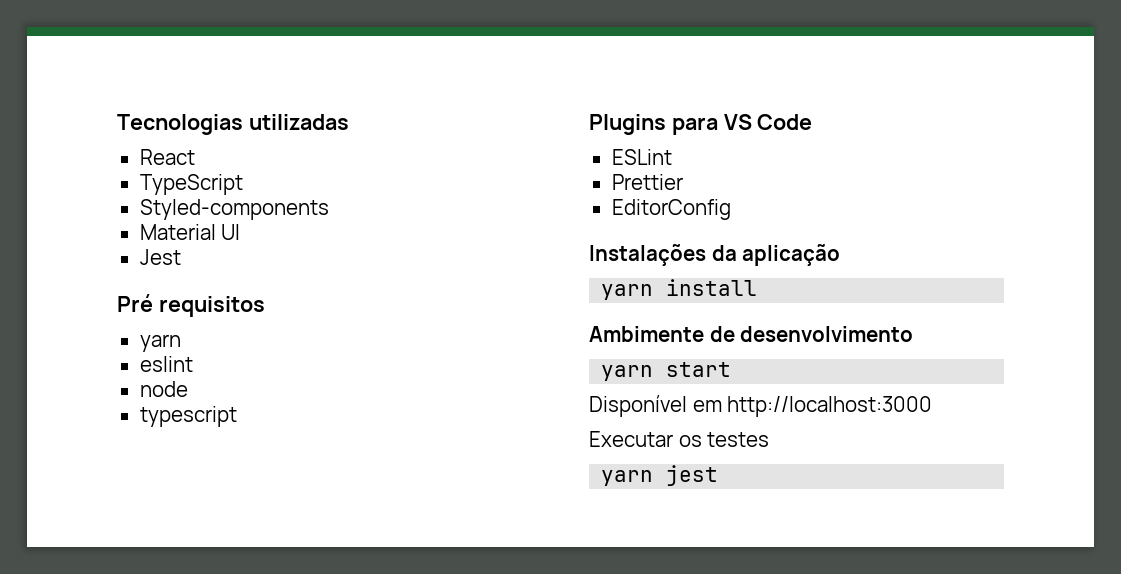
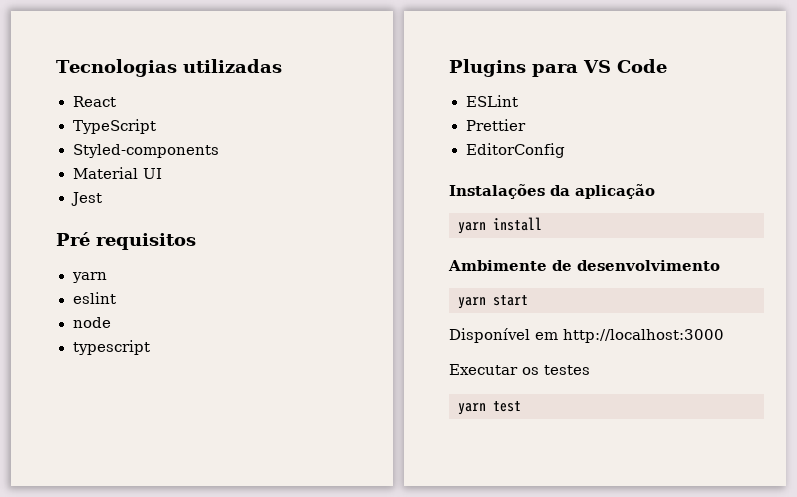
[666,465,719,486] jest -> [493,401,521,412] test

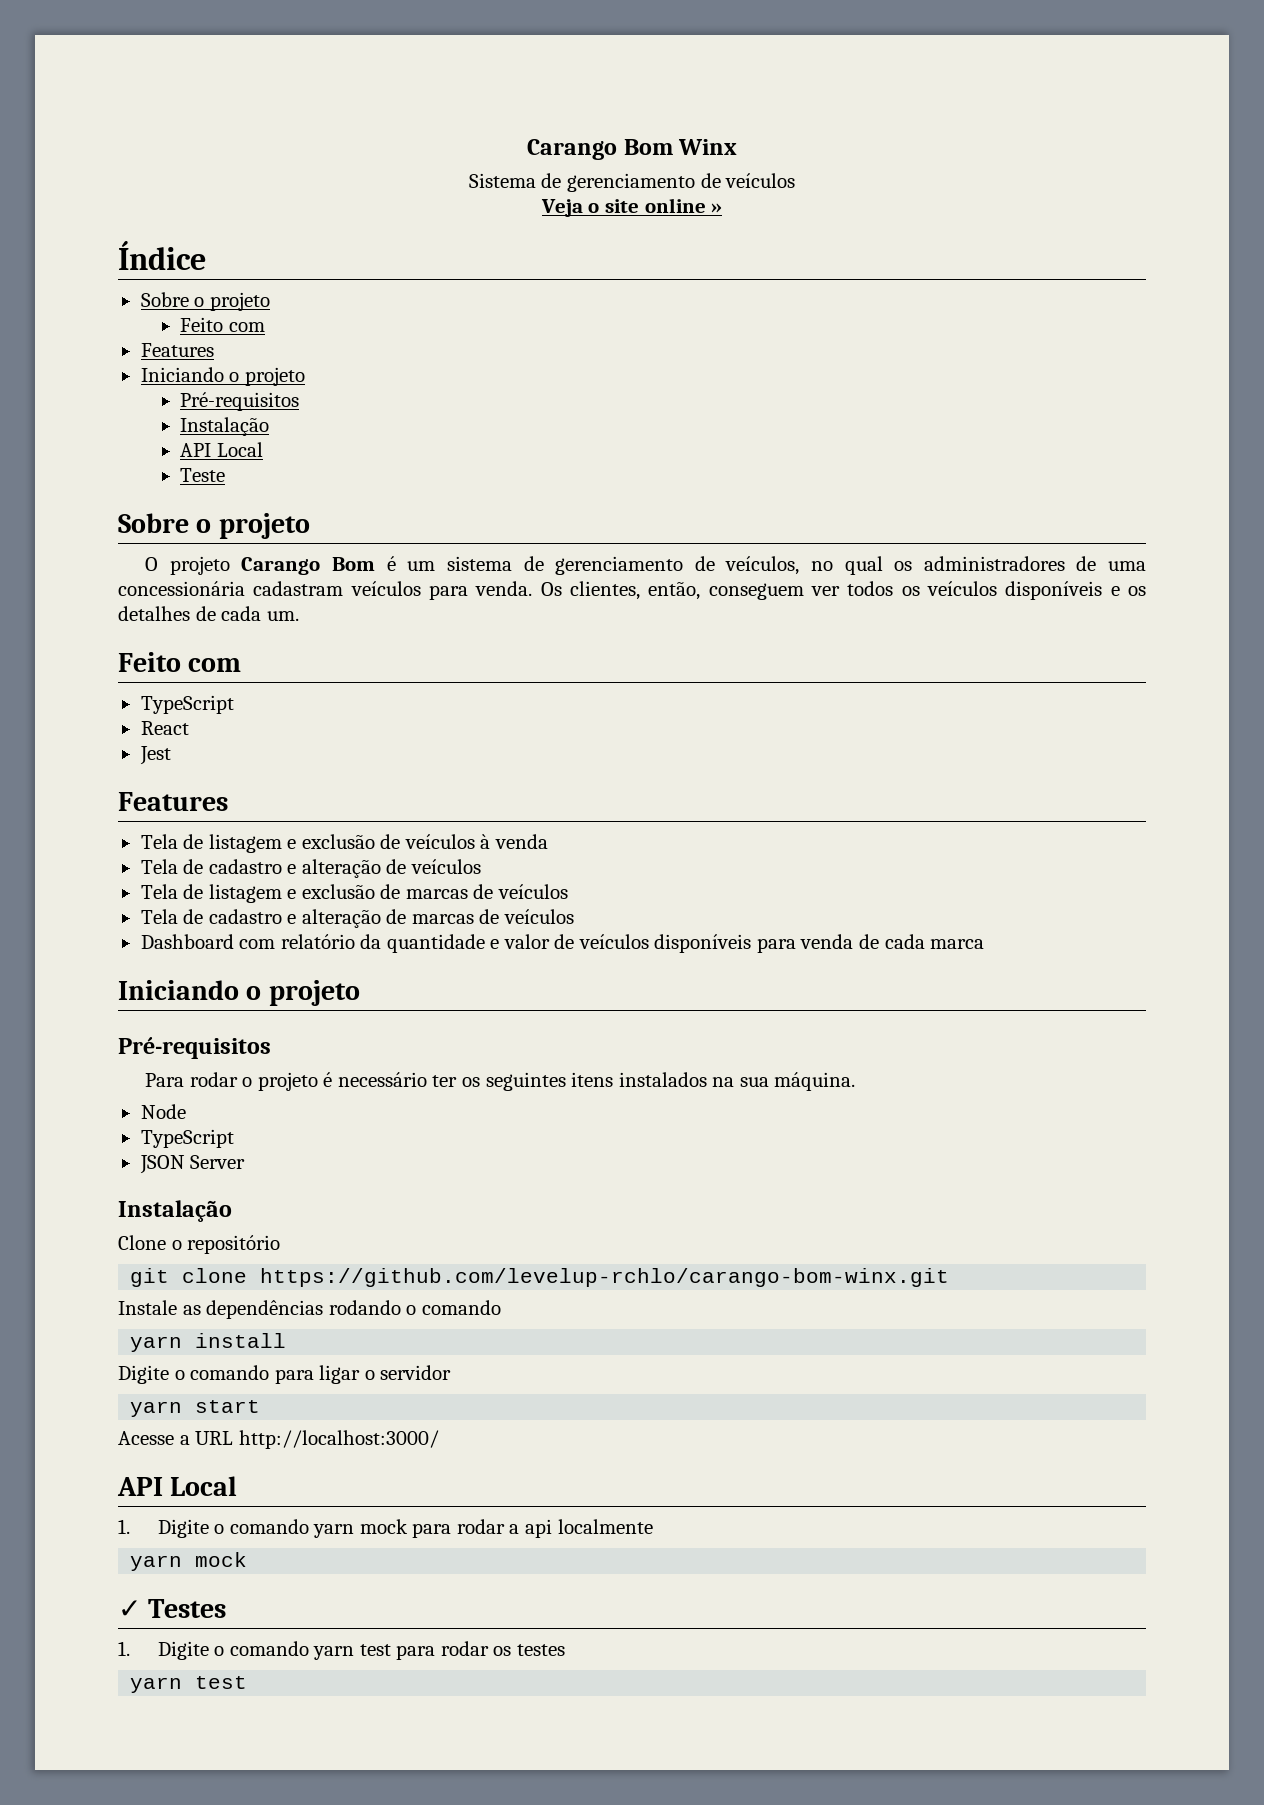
[56,59,282,77] [72,96,116,107] [72,119,156,134] [72,144,219,158] [72,167,162,179] [70,192,102,206] [56,232,196,250] [71,272,107,283] [72,292,116,304] [72,317,111,328] [72,340,150,355] [449,59,667,77] [465,95,518,107] [465,119,526,131] [465,143,565,158] [449,184,655,199] [458,217,542,234] [448,260,720,271] [458,295,528,309] [449,328,724,343] [449,364,518,375] Tecnologias utilizadas // React // TypeScript // Styled-components // Material UI // Jest // Pré requisitos // yarn // eslint // node // typescript // Plugins para VS Code // ESLint // Prettier // EditorConfig // Instalações da aplicação // yarn install // Ambimente de desenvolvimento // yarn start // Disponível em http://localhost:3000 // Executar -> [527,139,737,160] [468,173,796,192] [540,198,723,217] [118,241,206,270] [140,292,270,311] [180,317,265,332] [140,343,214,357] [140,367,305,386] [180,392,300,411] [180,417,270,436] [180,442,263,457] [180,468,226,482] [118,513,310,539] [145,556,1147,575] [118,581,1147,600] [118,606,299,621] [118,652,242,672] [140,695,234,714] [140,721,189,735] [139,746,171,765] [118,792,228,811] [140,834,548,853] [140,859,481,878] [140,884,568,903] [140,909,574,928] [140,934,985,953] [118,980,360,1006] [118,1037,271,1059] [145,1072,856,1091] [140,1104,186,1119] [140,1129,234,1148] [139,1155,246,1174] [118,1200,232,1222] [118,1235,281,1254] [130,1268,950,1287] [118,1300,501,1319] [130,1333,287,1352] [118,1365,452,1384] [130,1400,261,1417] [118,1430,439,1449] [117,1476,238,1496] [118,1519,653,1538] [130,1552,248,1571] [118,1599,227,1618] [118,1641,489,1660] Carango Bom Winx // Sistema de gerenciamento de veículos // Veja o site online » // Índice // Sobre o projeto // Feito com // Features // Iniciando o projeto // Pré-requisitos // Instalação // API Local // Teste // Sobre o projeto // O projeto Carango Bom é um sistema de gerenciamento de veículos, no qual os administradores de uma concessionária cadastram veículos para venda. Os clientes, então, conseguem ver todos os veículos disponíveis e os detalhes de cada um. // Feito com // TypeScript // React // Jest // Features // Tela de listagem e exclusão de veículos à venda // Tela de cadastro e alteração de veículos // Tela de listagem e exclusão de marcas de veículos // Tela de cadastro e alteração de marcas de veículos // Dashboard com relatório da quantidade e valor de veículos disponíveis para venda de cada marca // Iniciando o projeto // Pré-requisitos // Para rodar o projeto é necessário ter os seguintes itens instalados na sua máquina. // Node // TypeScript // JSON Server // Instalação // Clone o repositório // git clone https://github.com/levelup-rchlo/carango-bom-winx.git // Instale as dependências rodando o comando // yarn install // Digite o comando para ligar o servidor // yarn start // Acesse a URL http://localhost:3000/ // API Local // 1. Digite o comando yarn mock para rodar a api localmente // yarn mock // ✓ Testes // 1. Digite o comando yarn test para rodar

